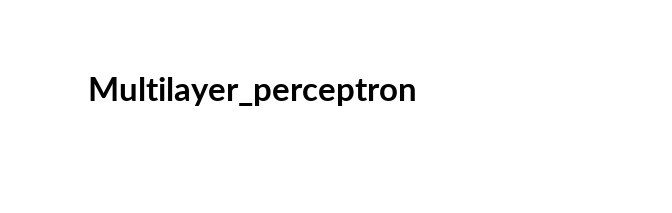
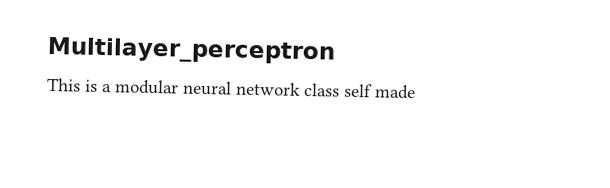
(417, 91) none -> [47,77,416,100] // This is a modular neural network class self made

